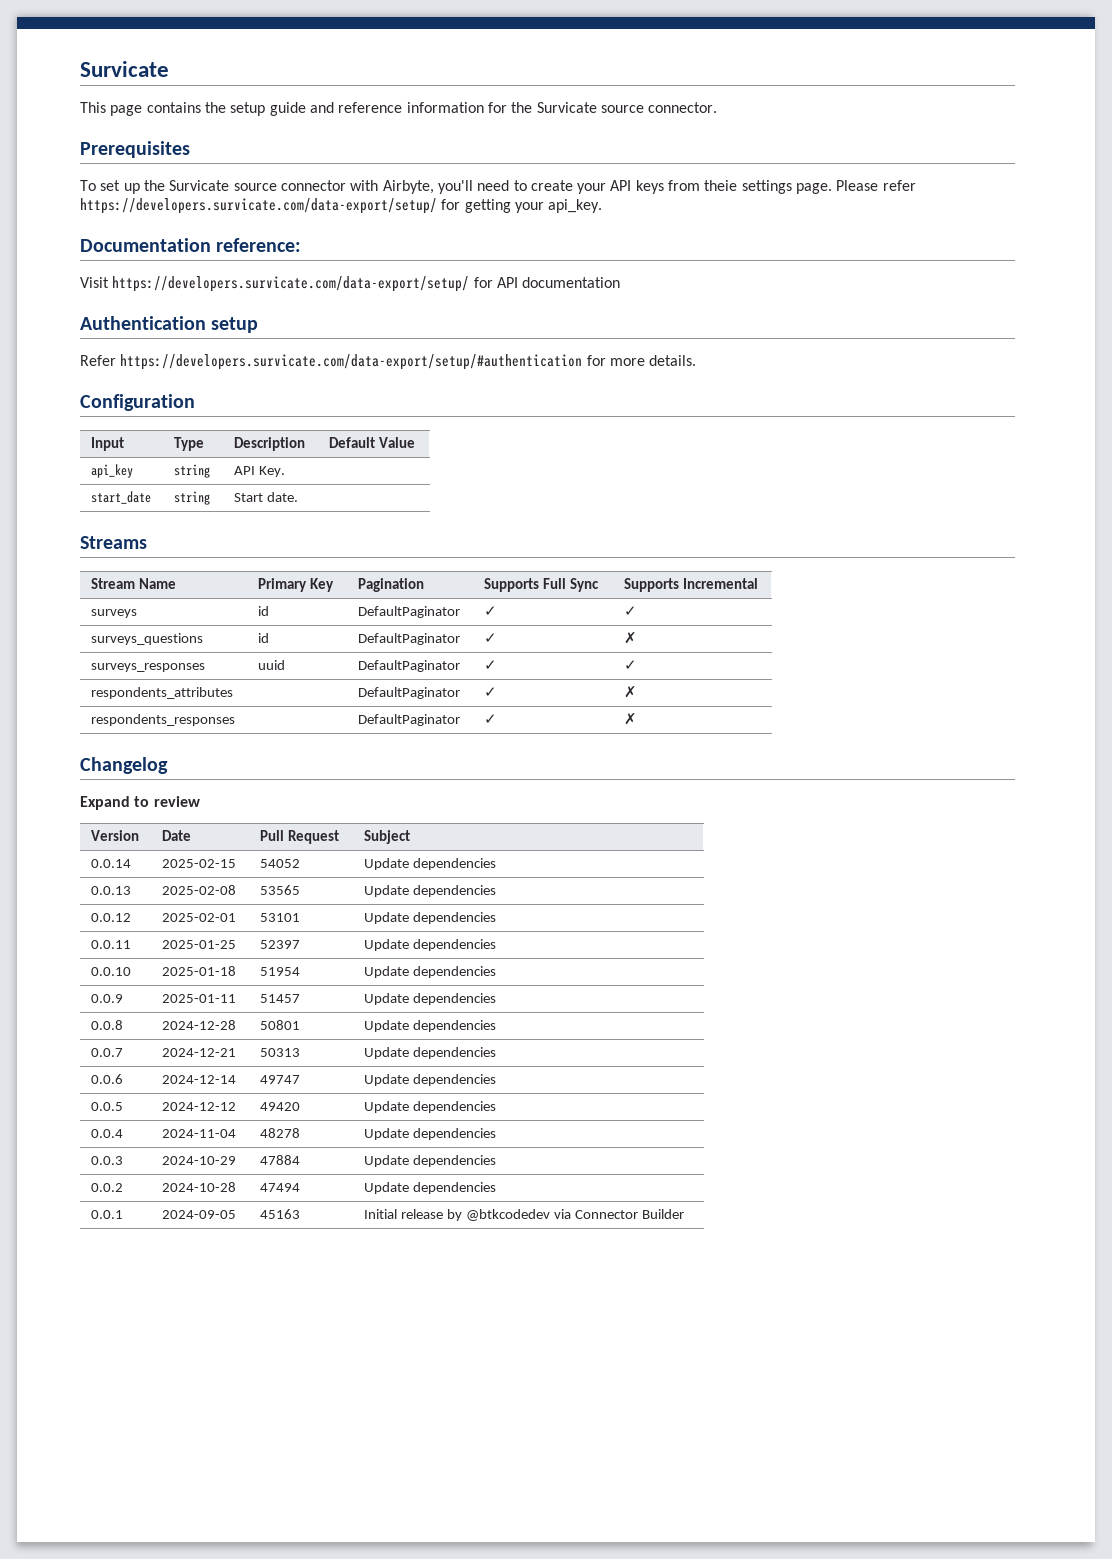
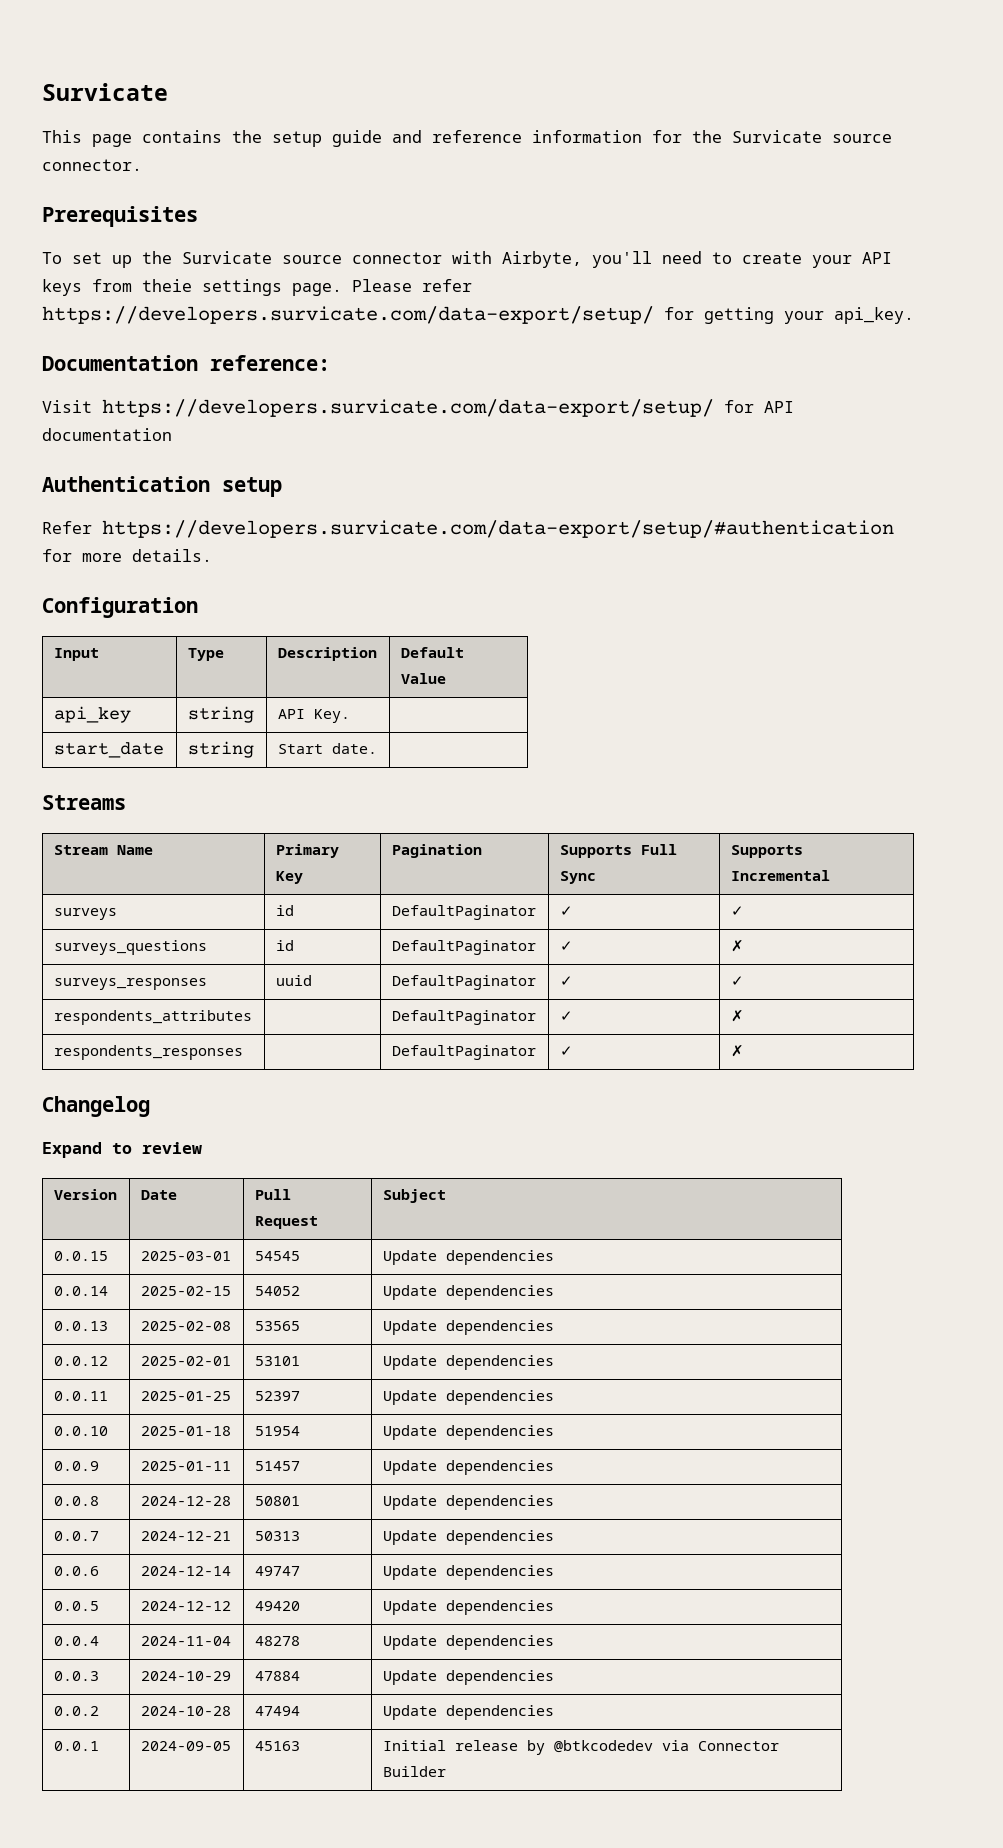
(411, 837) none -> [53,1251,108,1261] [140,1251,231,1261] [254,1251,300,1261] [382,1250,554,1265] // 0.0.15 | 2025-03-01 | 54545 | Update dependencies

